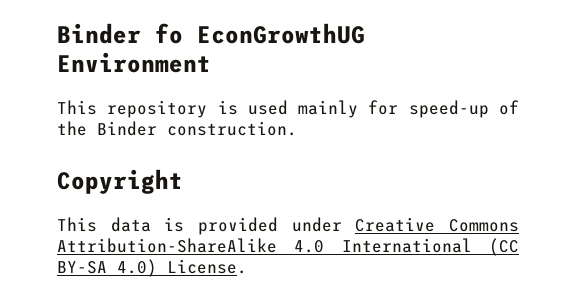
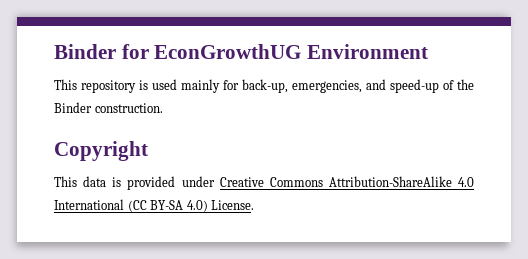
[57,23,183,44] Binder fo -> [54,44,149,59] Binder for
(399, 107) none -> [242,79,386,93] back-up, emergencies, and

